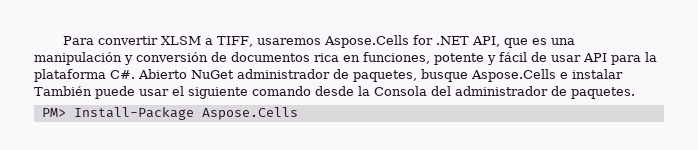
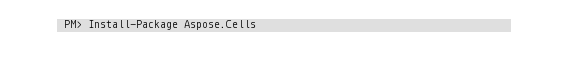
[62,35,575,48] [34,52,657,65] [34,69,623,82] [34,86,635,99] Para convertir XLSM a TIFF, usaremos Aspose.Cells for .NET API, que es una manipulación y conversión de documentos rica en funciones, potente y fácil de usar API para la plataforma C#. Abierto NuGet administrador de paquetes, busque Aspose.Cells e instalar También puede usar el siguiente comando desde la Consola del administrador de paquetes. // -> (63, 24) none

